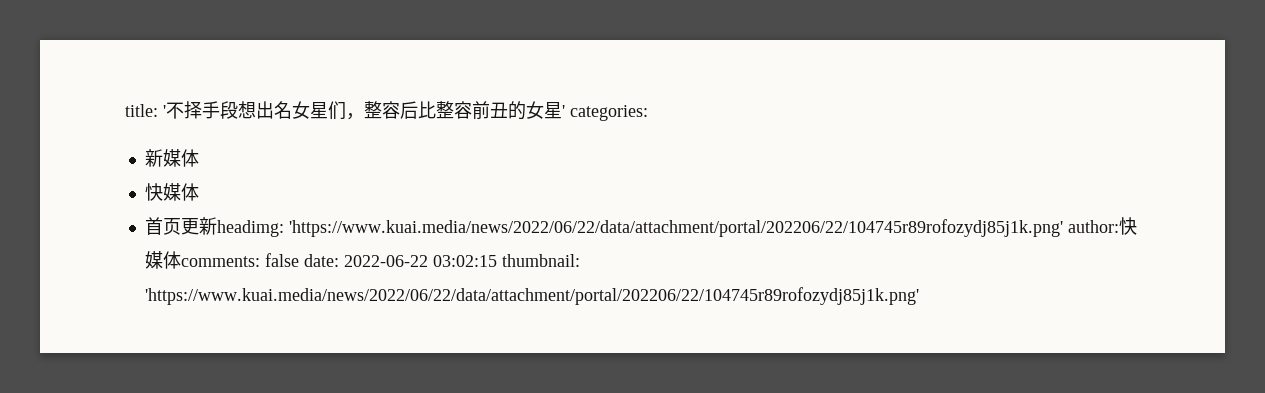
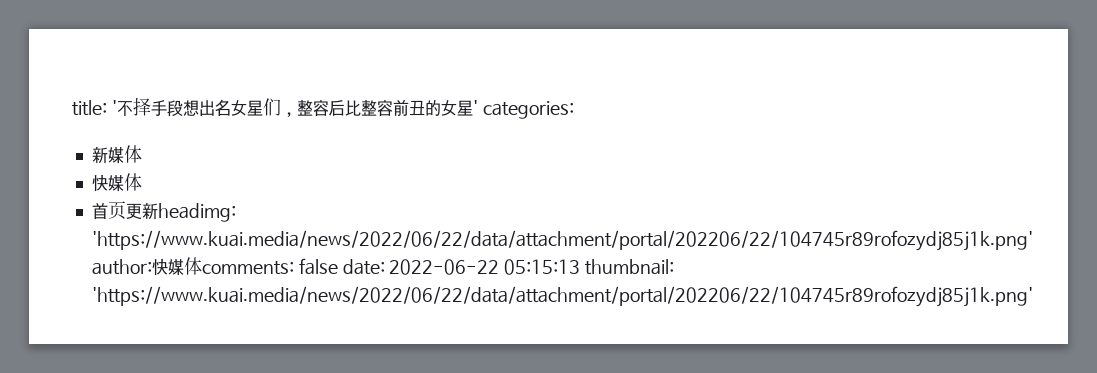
[432,255,497,267] 03:02:15 -> [504,259,581,275] 05:15:13

